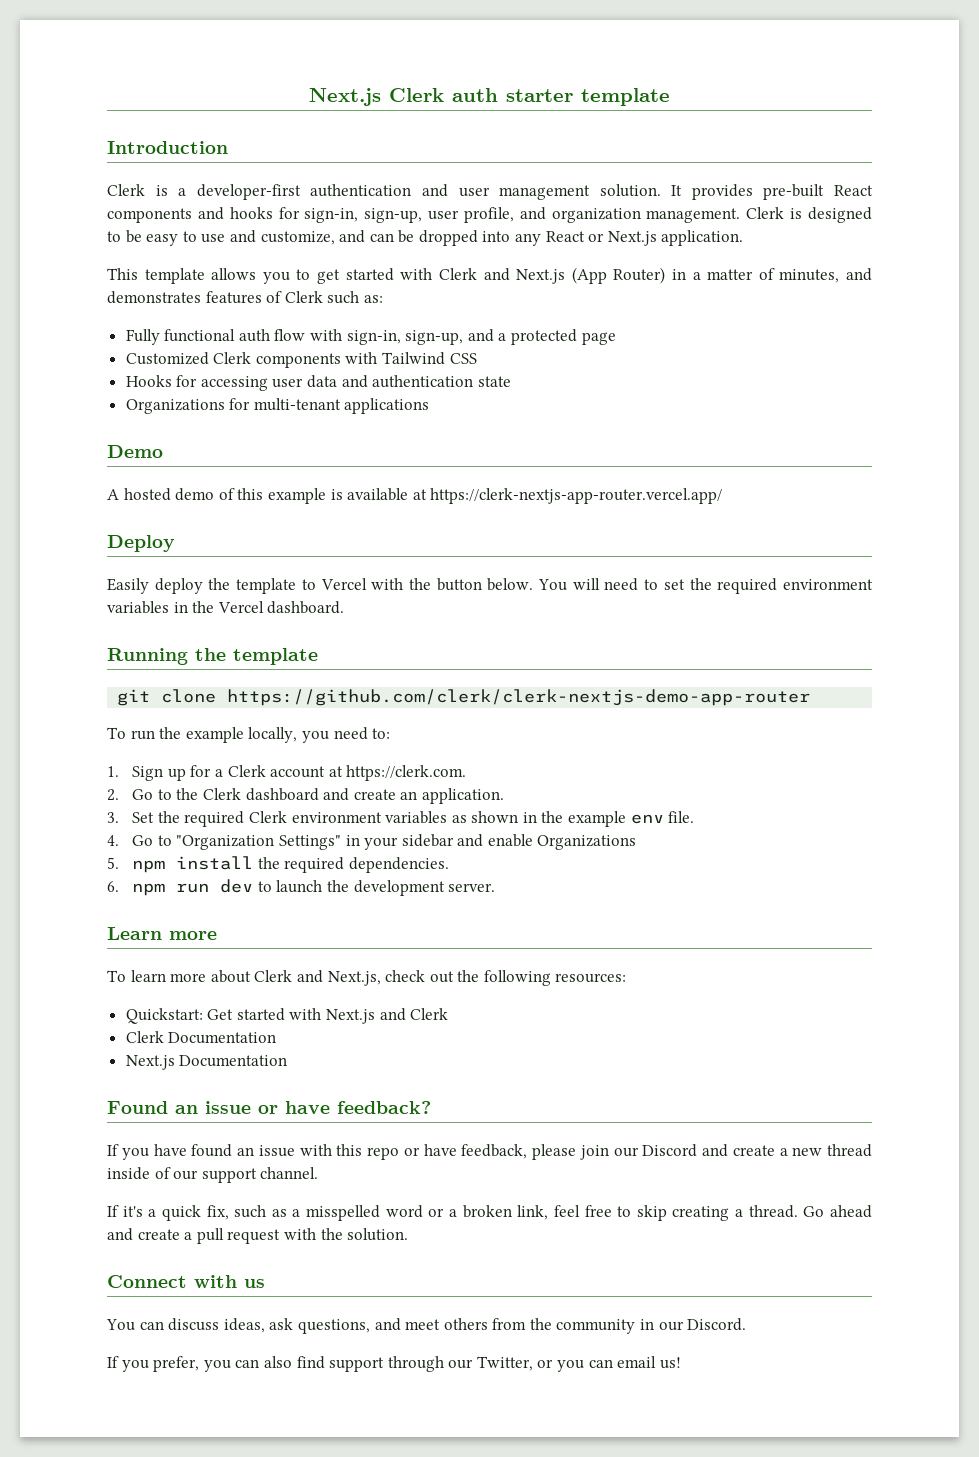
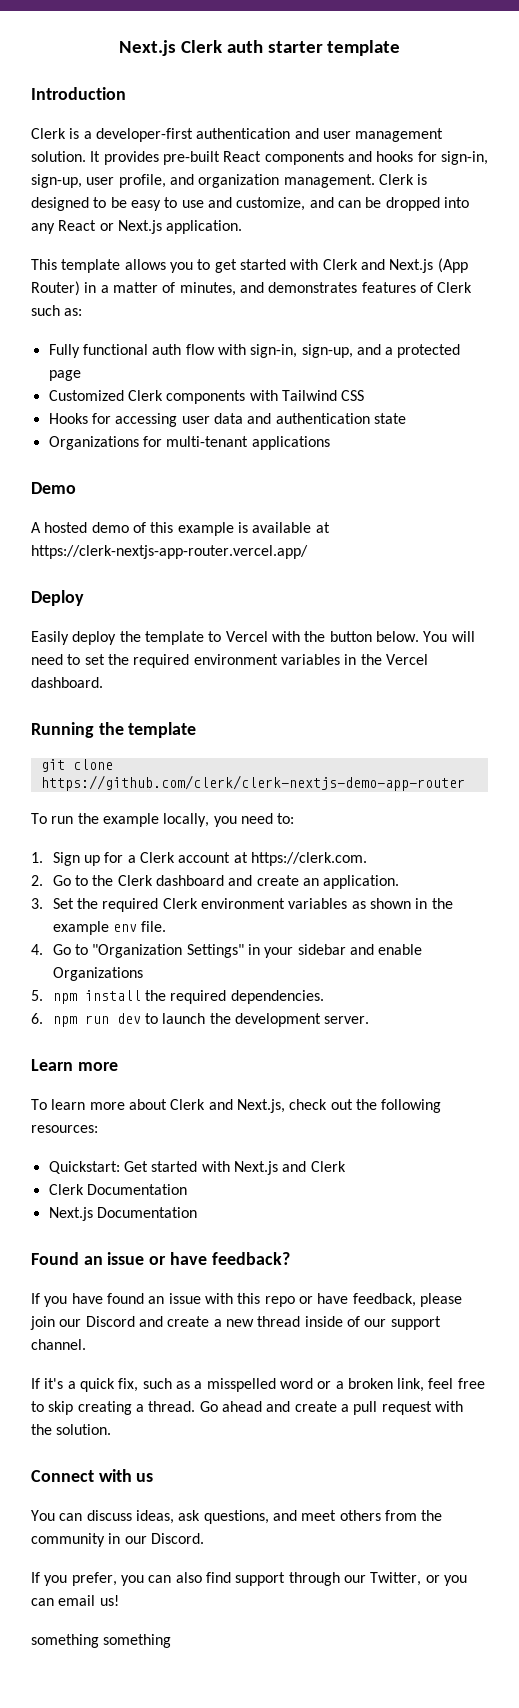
(681, 1363) none -> [31,1634,172,1648] // something something

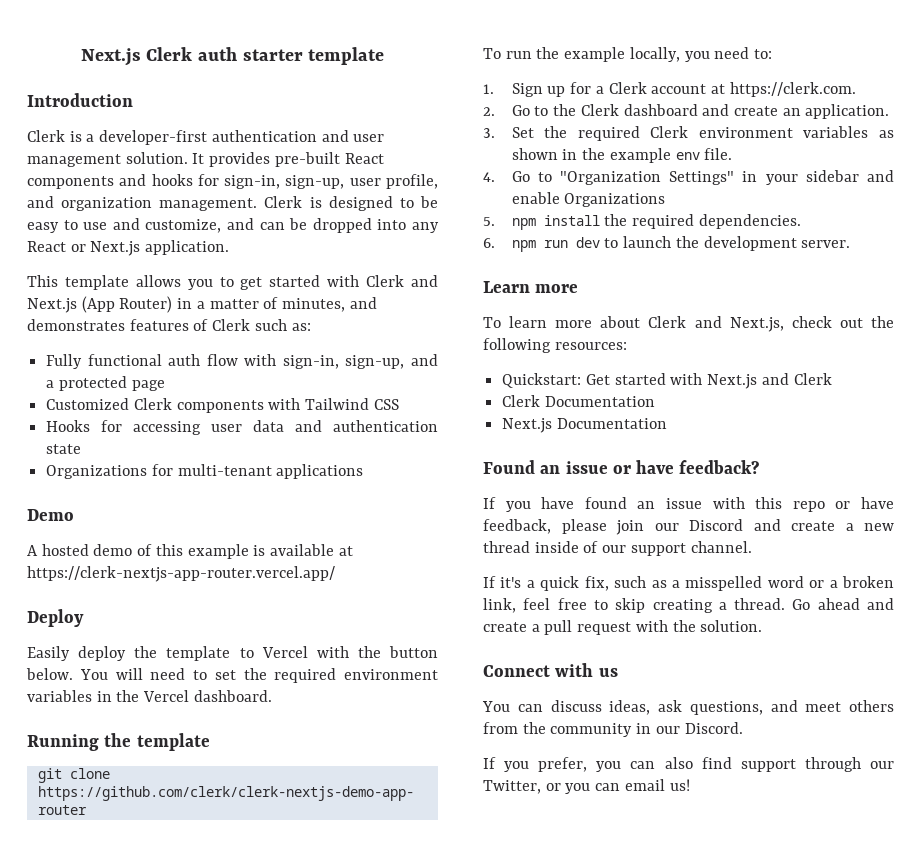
[31,1634,172,1648] // something something -> (690, 785) none

